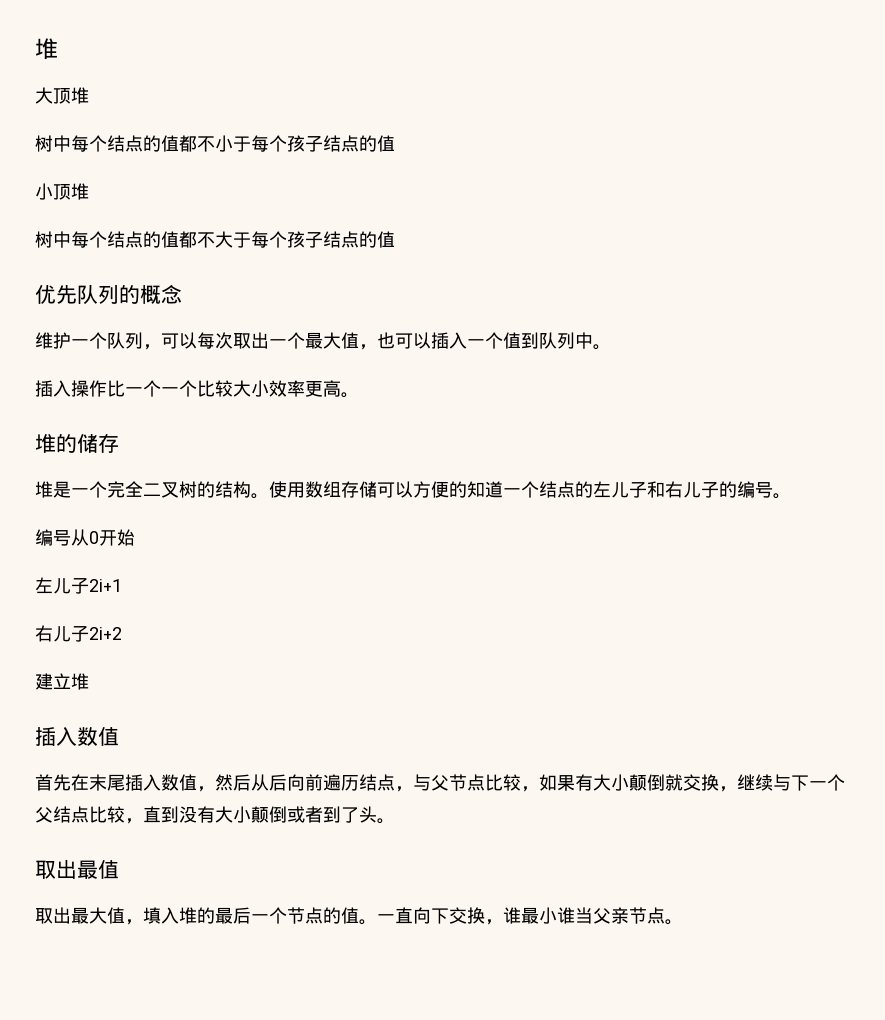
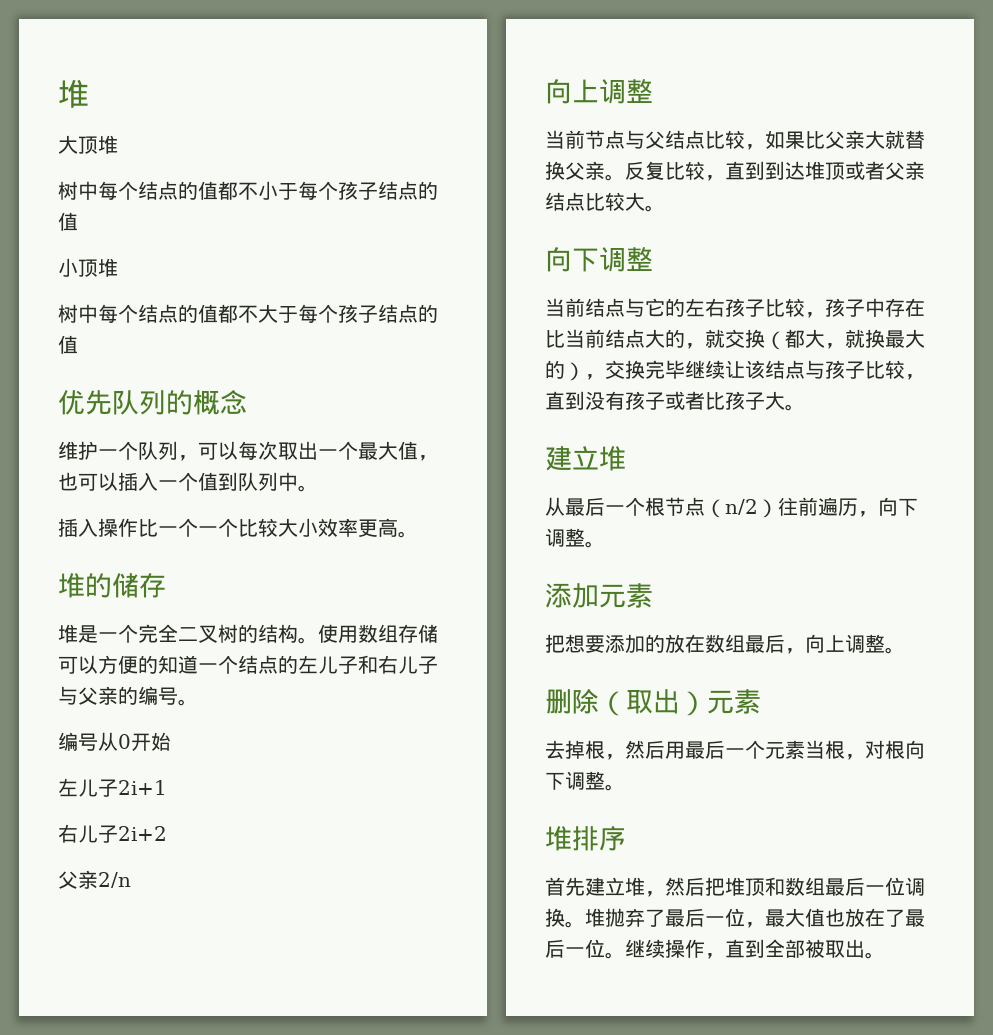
(719, 490) none -> [58,686,118,705] 与父亲
[35,673,89,690] [35,727,119,746] [35,774,845,792] [35,806,395,824] [35,860,119,879] [35,907,665,925] 建立堆 // 插入数值 // 首先在末尾插入数值，然后从后向前遍历结点，与父节点比较，如果有大小颠倒就交换，继续与下一个父结点比较，直到没有大小颠倒或者到了头。 // 取出最值 // 取出最大值，填入堆的最后一个节点的值。一直向下交换，谁最小谁当父亲节点 -> [58,870,131,889] [545,79,653,104] [545,130,925,150] [545,161,925,181] [545,192,665,212] [545,247,653,272] [545,298,925,318] [545,329,925,350] [545,360,925,381] [545,391,805,411] [545,446,626,471] [545,497,918,518] [545,528,605,548] [545,583,653,608] [545,634,905,654] [545,689,761,716] [545,740,925,760] [545,771,625,791] [545,826,626,851] [545,877,925,897] [545,908,925,928] [545,939,865,959] 父亲2/n // 向上调整 // 当前节点与父结点比较，如果比父亲大就替换父亲。反复比较，直到到达堆顶或者父亲结点比较大。 // 向下调整 // 当前结点与它的左右孩子比较，孩子中存在比当前结点大的，就交换（都大，就换最大的），交换完毕继续让该结点与孩子比较，直到没有孩子或者比孩子大。 // 建立堆 // 从最后一个根节点（n/2）往前遍历，向下调整。 // 添加元素 // 把想要添加的放在数组最后，向上调整。 // 删除（取出）元素 // 去掉根，然后用最后一个元素当根，对根向下调整。 // 堆排序 // 首先建立堆，然后把堆顶和数组最后一位调换。堆抛弃了最后一位，最大值也放在了最后一位。继续操作，直到全部被取出

